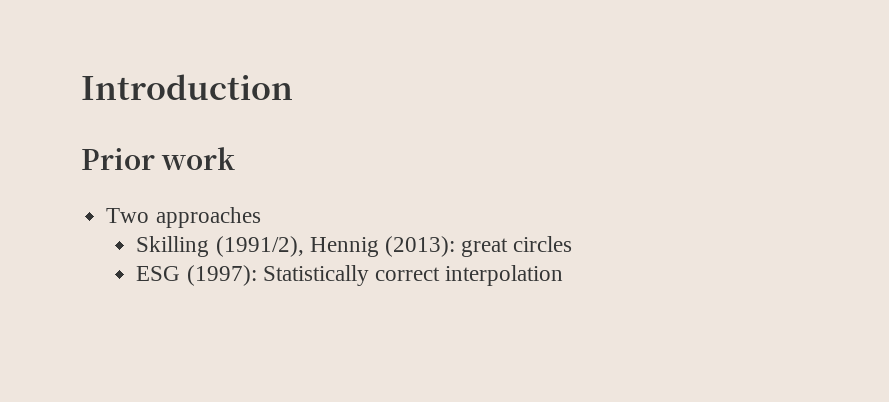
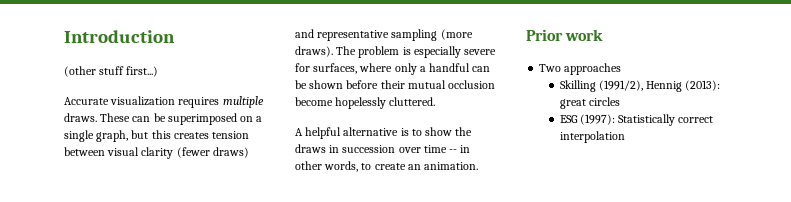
(293, 87) none -> [64,66,159,77] [64,96,264,108] [64,113,263,125] [64,130,250,142] [64,147,249,159] [295,29,473,41] [295,46,497,58] [295,63,491,75] [295,80,496,89] [295,97,436,109] [295,127,473,139] [295,144,471,153] [295,161,479,172] // (other stuff first...) // Accurate visualization requires multiple draws. These can be superimposed on a single graph, but this creates tension between visual clarity (fewer draws) and representative sampling (more draws). The problem is especially severe for surfaces, where only a handful can be shown before their mutual occlusion become hopelessly cluttered. // A helpful alternative is to show the draws in succession over time -- in other words, to create an animation.

